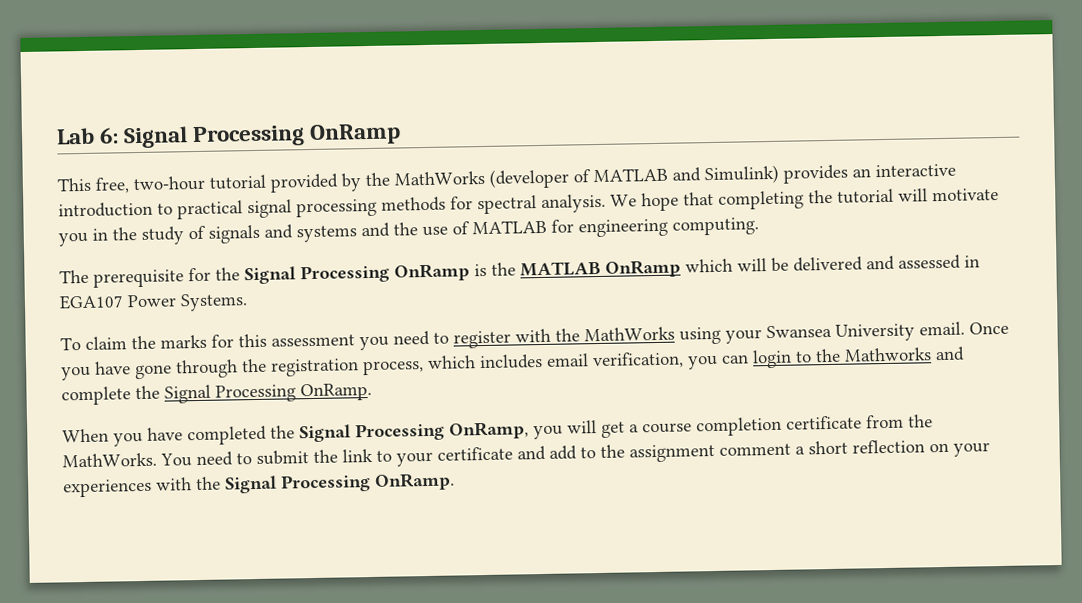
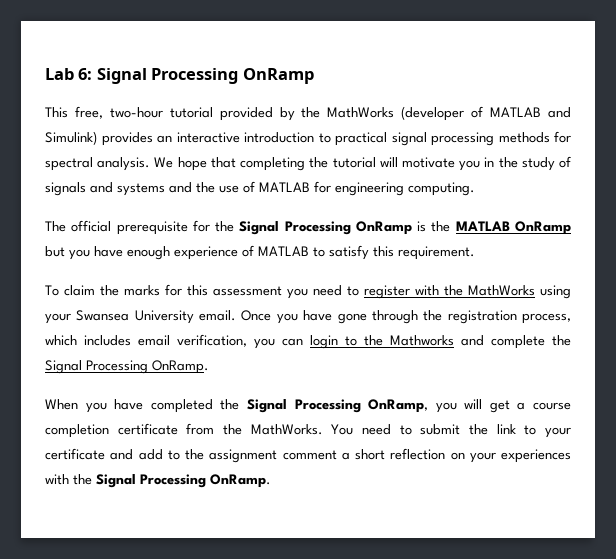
(89, 276) none -> [71,220,112,232] official
[685,254,980,273] [59,293,248,312] which will be delivered and assessed in EGA107 Power Systems. -> [45,245,475,260] but you have enough experience of MATLAB to satisfy this requirement.

